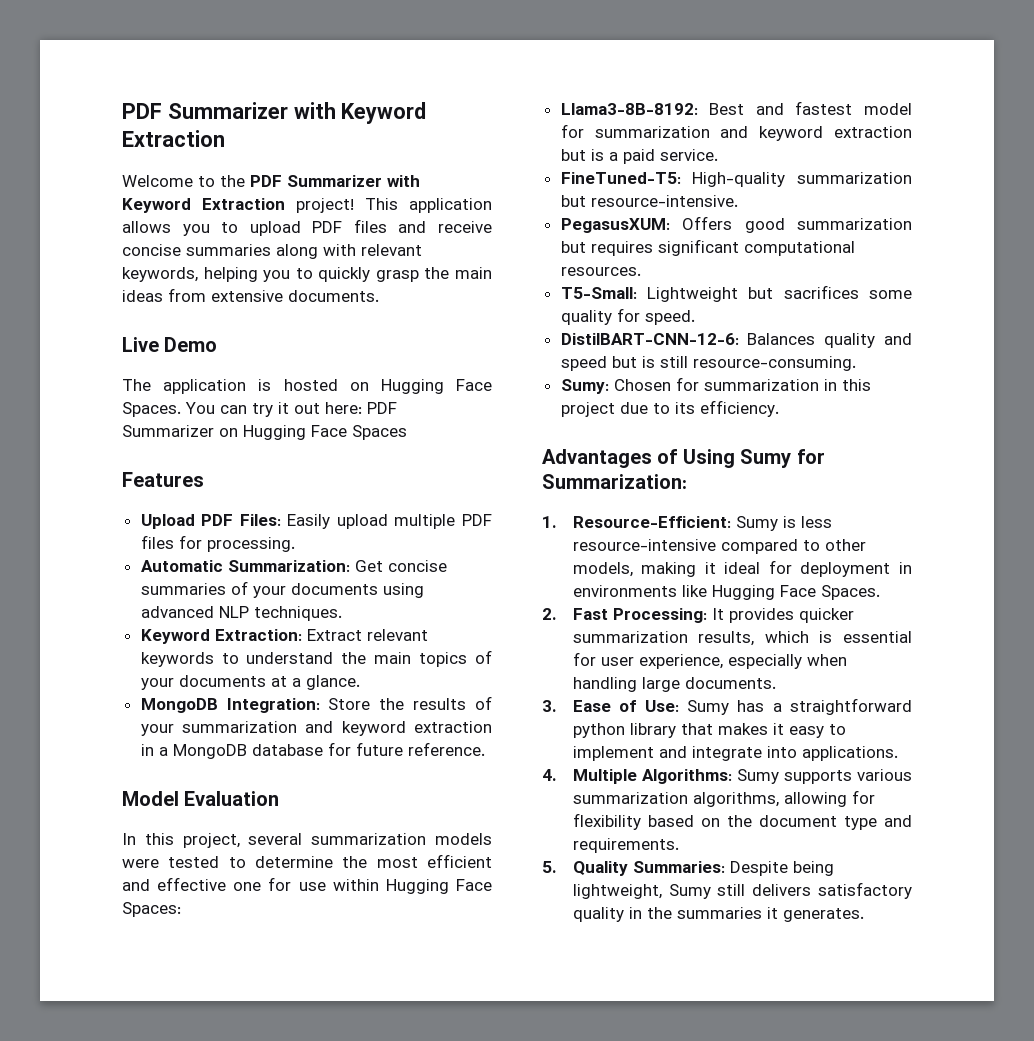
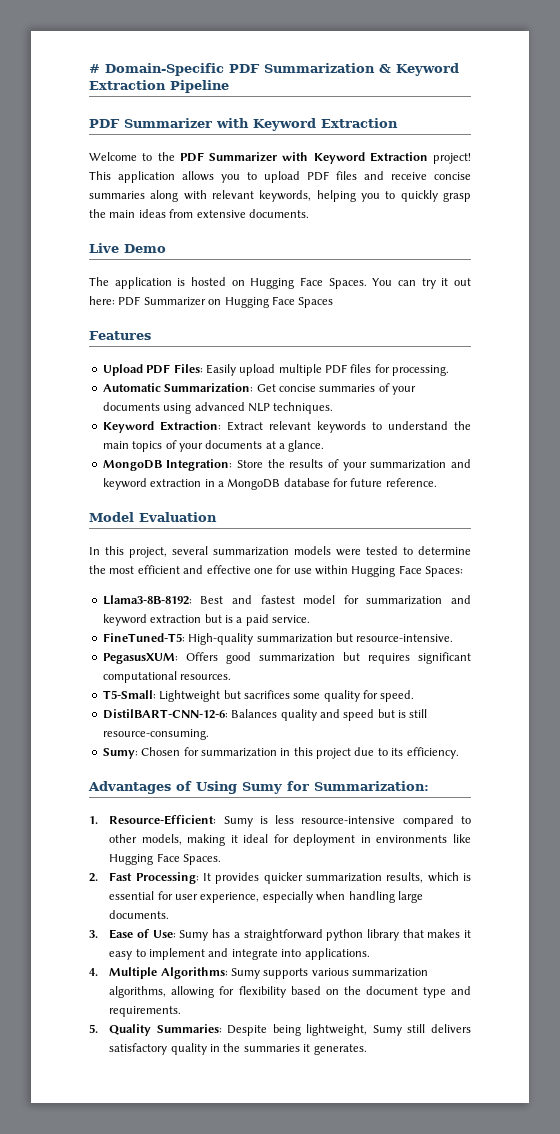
(122, 111) none -> [89,63,459,76] [89,80,229,93] # Domain-Specific PDF Summarization & Keyword Extraction Pipeline //

